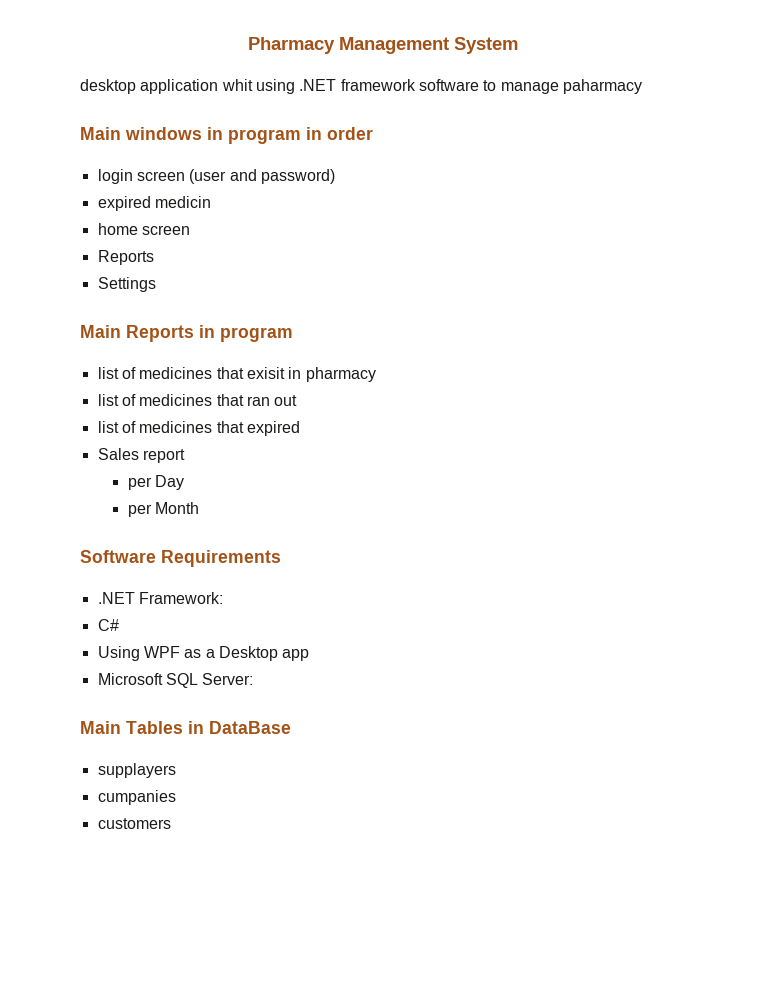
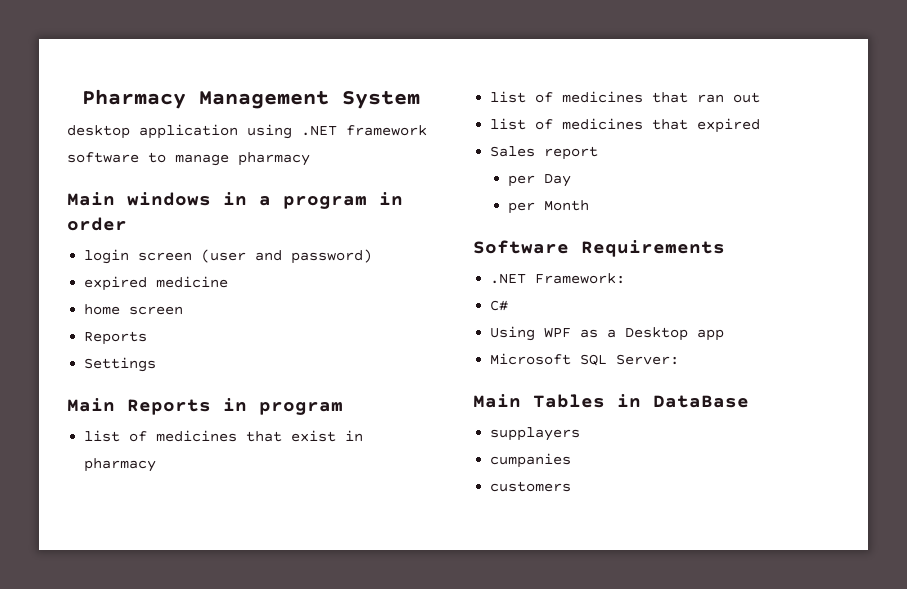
[221,79,253,91] whit -> (238, 131) none
[562,79,642,94] paharmacy -> [238,152,310,166] pharmacy
(223, 133) none -> [259,196,271,206] a
[154,196,211,208] medicin -> [156,276,229,288] medicine
[246,367,285,379] exisit -> [291,430,337,442] exist

